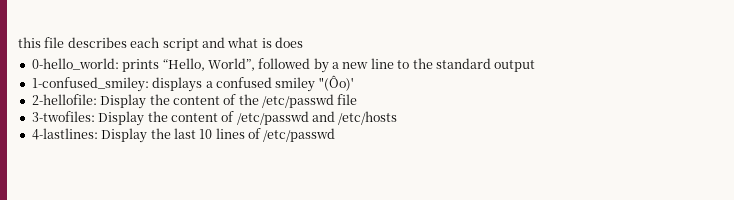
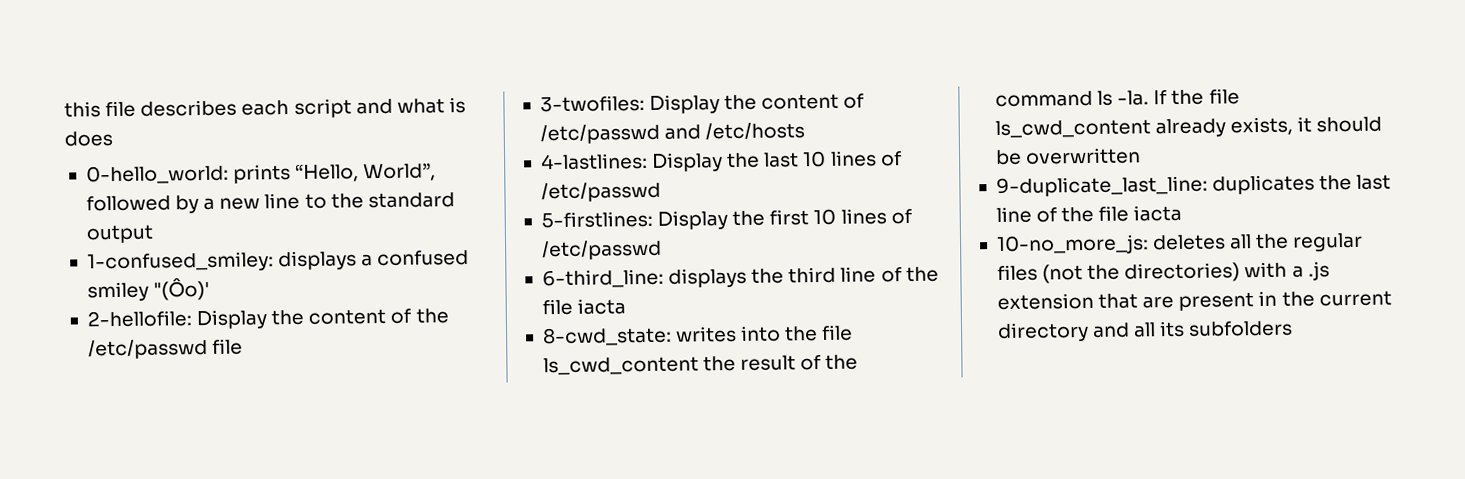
(336, 135) none -> [540,208,912,230] [541,239,662,261] [541,266,939,289] [541,298,627,316] [541,324,854,347] [542,354,859,376] [994,88,1240,108] [994,116,1383,139] [995,147,1142,166] [995,174,1392,198] [995,204,1183,224] [995,232,1364,256] [996,261,1330,284] [996,290,1392,311] [996,320,1294,343] // 5-firstlines: Display the first 10 lines of /etc/passwd // 6-third_line: displays the third line of the file iacta // 8-cwd_state: writes into the file ls_cwd_content the result of the command ls -la. If the file ls_cwd_content already exists, it should be overwritten // 9-duplicate_last_line: duplicates the last line of the file iacta // 10-no_more_js: deletes all the regular files (not the directories) with a .js extension that are present in the current directory and all its subfolders

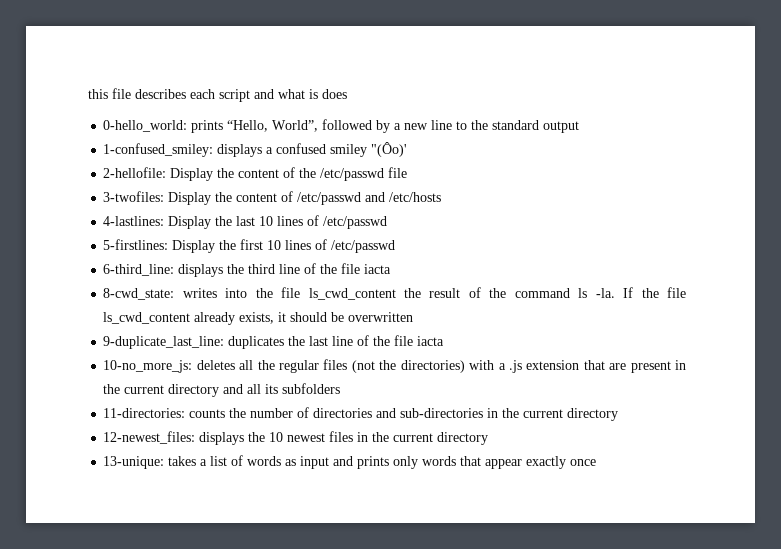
(1294, 328) none -> [103,407,619,421] [103,431,489,445] [103,455,597,469] // 11-directories: counts the number of directories and sub-directories in the current directory // 12-newest_files: displays the 10 newest files in the current directory // 13-unique: takes a list of words as input and prints only words that appear exactly once

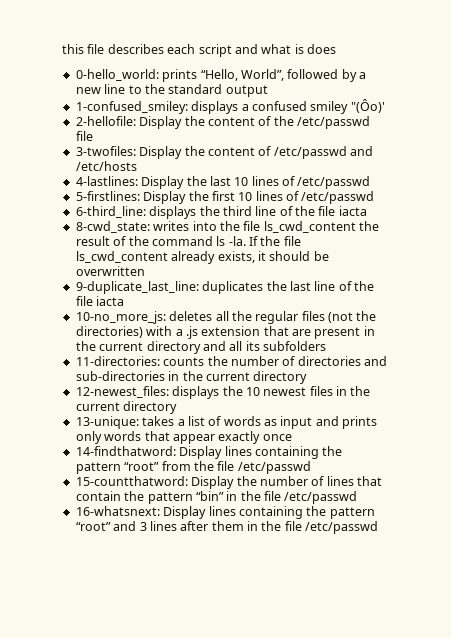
(597, 462) none -> [75,446,343,459] [75,461,311,474] [75,476,382,489] [75,491,358,504] [75,506,375,519] [75,521,379,534] // 14-findthatword: Display lines containing the pattern “root” from the file /etc/passwd // 15-countthatword: Display the number of lines that contain the pattern “bin” in the file /etc/passwd // 16-whatsnext: Display lines containing the pattern “root” and 3 lines after them in the file /etc/passwd

